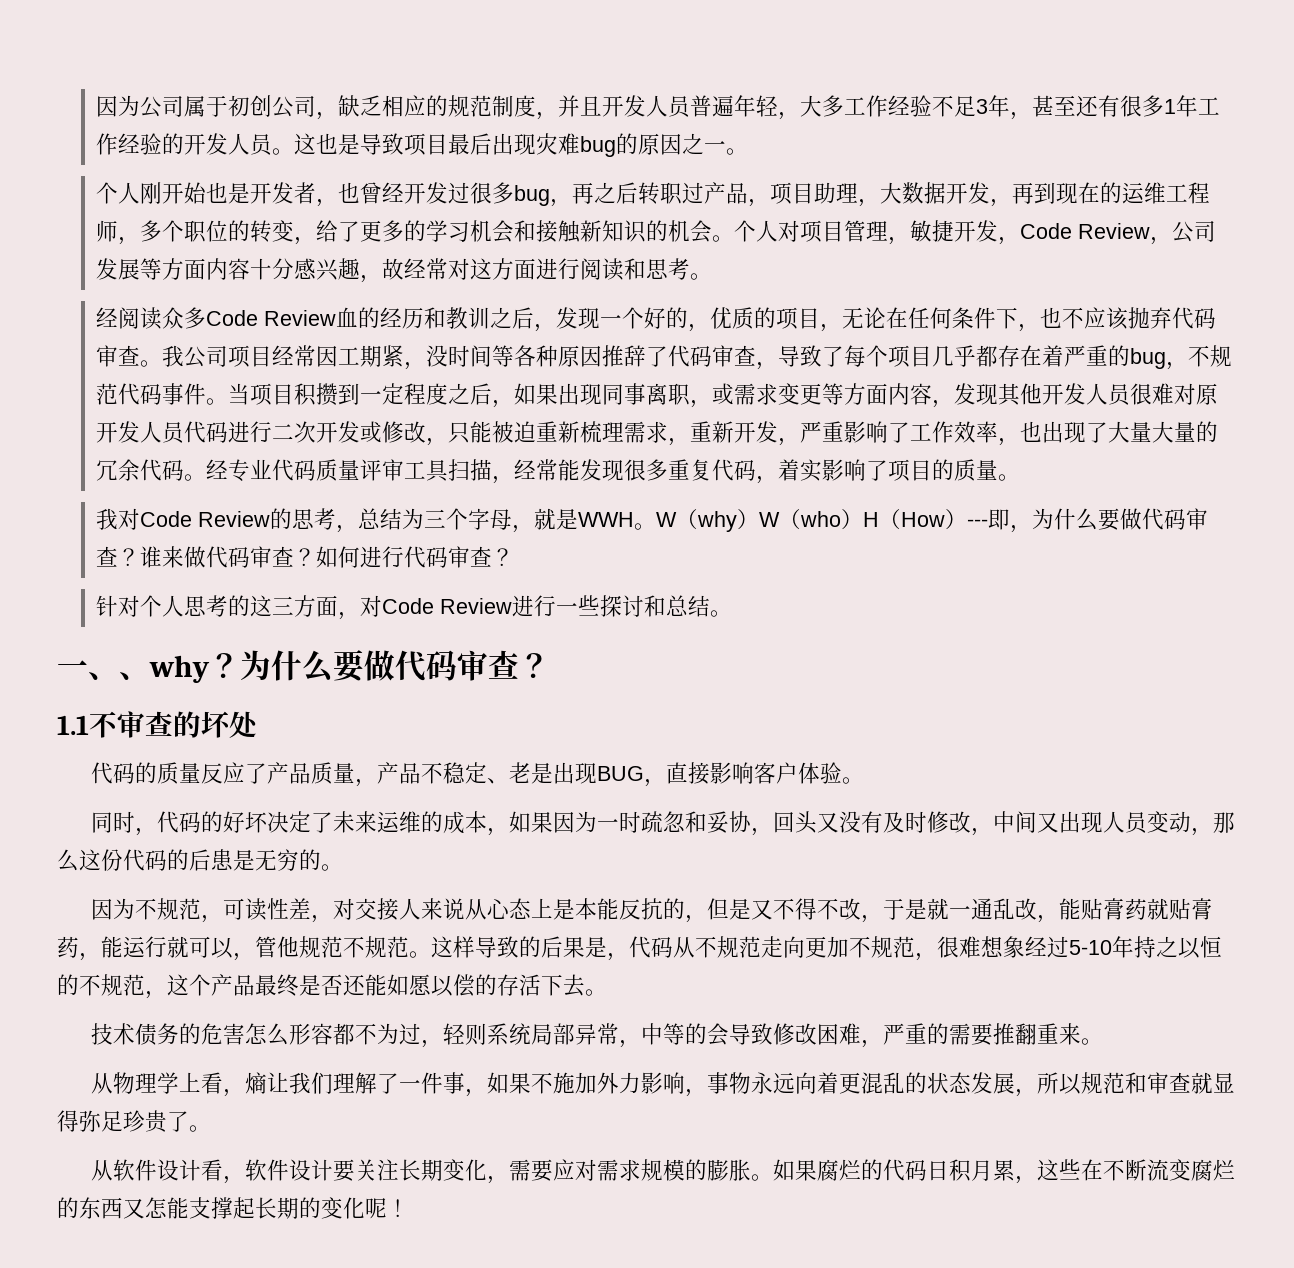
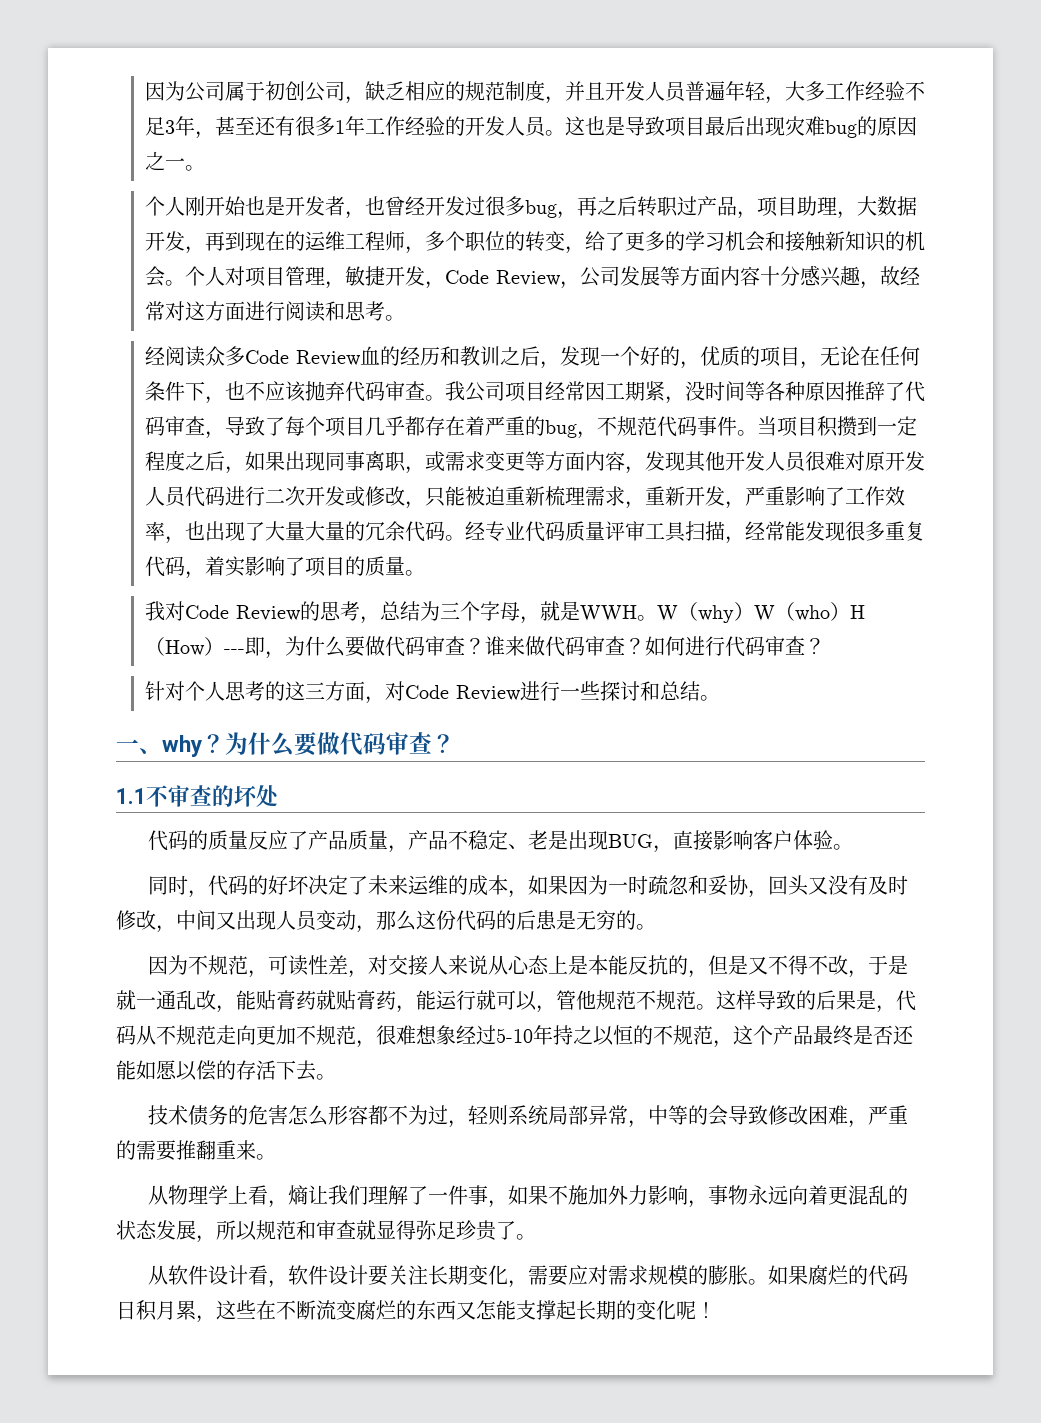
[119,672,150,680] 、 -> (162, 751) none

